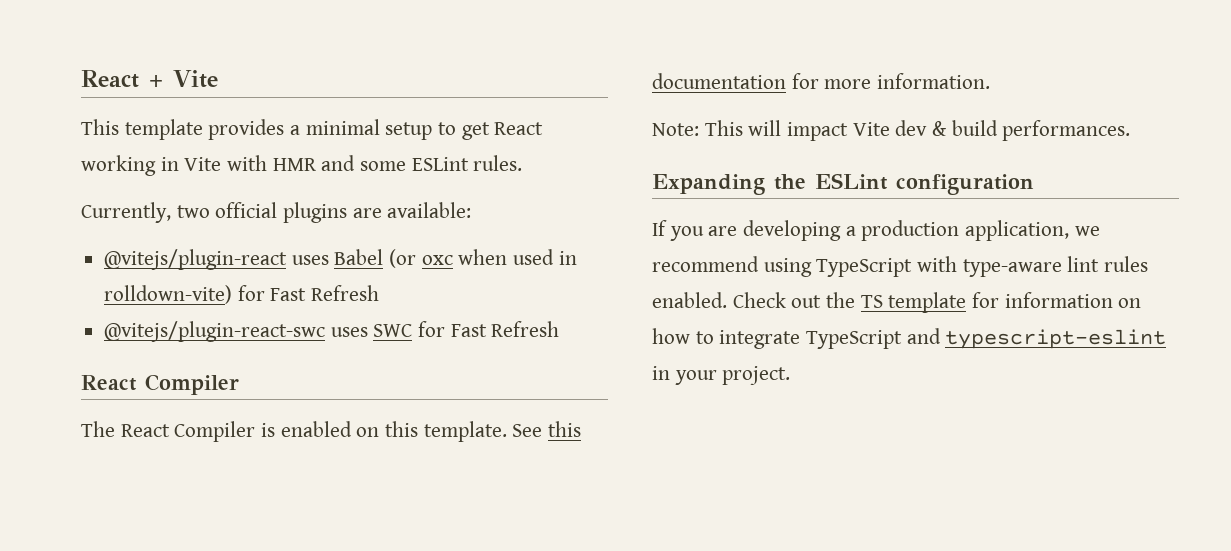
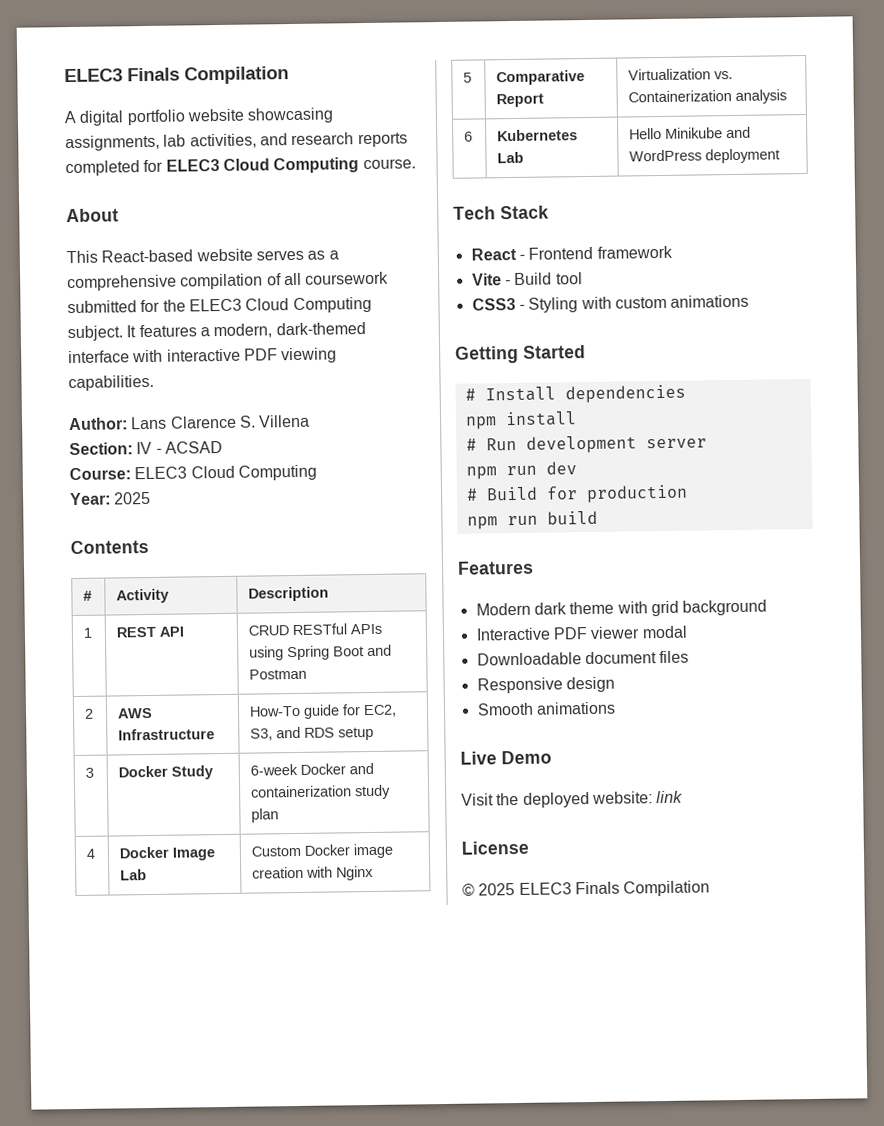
[81,70,218,88] [81,119,544,140] [81,155,523,176] [81,202,472,223] [104,249,577,270] [104,285,380,304] [104,321,560,342] [81,374,239,395] [81,421,582,442] [652,73,991,89] [652,120,1131,141] [652,173,1034,195] [652,220,1100,241] [652,256,1149,277] [652,292,1142,313] [652,328,1167,349] [652,366,791,385] React + Vite // This template provides a minimal setup to get React working in Vite with HMR and some ESLint rules. // Currently, two official plugins are available: // @vitejs/plugin-react uses Babel (or oxc when used in rolldown-vite) for Fast Refresh // @vitejs/plugin-react-swc uses SWC for Fast Refresh // React Compiler // The React Compiler is enabled on this template. See this documentation for more information. // Note: This will impact Vite dev & build performances. // Expanding the ESLint configuration // If you are developing a production application, we recommend using TypeScript with type-aware lint rules enabled. Check out the TS template for information on how to integrate TypeScript and typescript-eslint in your project. -> [64,66,289,85] [64,107,334,126] [65,132,408,152] [65,157,416,177] [66,208,119,223] [66,248,339,264] [67,271,390,292] [67,296,372,314] [67,322,366,342] [68,347,338,364] [68,374,154,392] [68,414,311,431] [69,440,223,456] [69,464,317,481] [70,491,152,506] [70,539,149,555] [83,590,93,601] [116,588,170,604] [248,586,330,602] [83,627,93,638] [116,626,185,638] [248,623,383,636] [249,644,393,661] [249,668,308,680] [84,708,95,719] [117,707,154,719] [118,728,216,741] [249,704,398,719] [250,726,375,741] [85,767,95,778] [118,765,214,780] [250,762,375,776] [251,784,392,800] [251,808,280,823] [86,848,96,859] [119,846,217,861] [120,869,148,881] [251,843,395,859] [252,865,375,881] [463,72,473,83] [496,70,586,86] [496,93,545,108] [628,68,734,81] [628,89,788,104] [464,131,474,142] [497,129,579,142] [497,151,525,164] [629,126,752,140] [629,148,781,164] [453,205,549,220] [470,245,673,261] [471,272,583,286] [471,294,750,313] [455,345,586,364] [464,384,686,404] [465,411,577,430] [465,435,707,454] [465,461,577,480] [465,484,688,504] [466,510,598,530] [457,560,534,575] [475,599,768,617] [475,625,688,641] [476,650,690,666] [476,676,615,694] [476,701,616,716] [460,750,552,765] [461,790,684,808] [461,840,529,855] [462,880,711,897] ELEC3 Finals Compilation // A digital portfolio website showcasing assignments, lab activities, and research reports completed for ELEC3 Cloud Computing course. // About // This React-based website serves as a comprehensive compilation of all coursework submitted for the ELEC3 Cloud Computing subject. It features a modern, dark-themed interface with interactive PDF viewing capabilities. // Author: Lans Clarence S. Villena // Section: IV - ACSAD // Course: ELEC3 Cloud Computing // Year: 2025 // Contents // # | Activity | Description // 1 | REST API | CRUD RESTful APIs using Spring Boot and Postman // 2 | AWS Infrastructure | How-To guide for EC2, S3, and RDS setup // 3 | Docker Study | 6-week Docker and containerization study plan // 4 | Docker Image Lab | Custom Docker image creation with Nginx // 5 | Comparative Report | Virtualization vs. Containerization analysis // 6 | Kubernetes Lab | Hello Minikube and WordPress deployment // Tech Stack // React - Frontend framework // Vite - Build tool // CSS3 - Styling with custom animations // Getting Started // # Install dependencies // npm install // # Run development server // npm run dev // # Build for production // npm run build // Features // Modern dark theme with grid background // Interactive PDF viewer modal // Downloadable document files // Responsive design // Smooth animations // Live Demo // Visit the deployed website: link // License // © 2025 ELEC3 Finals Compilation

